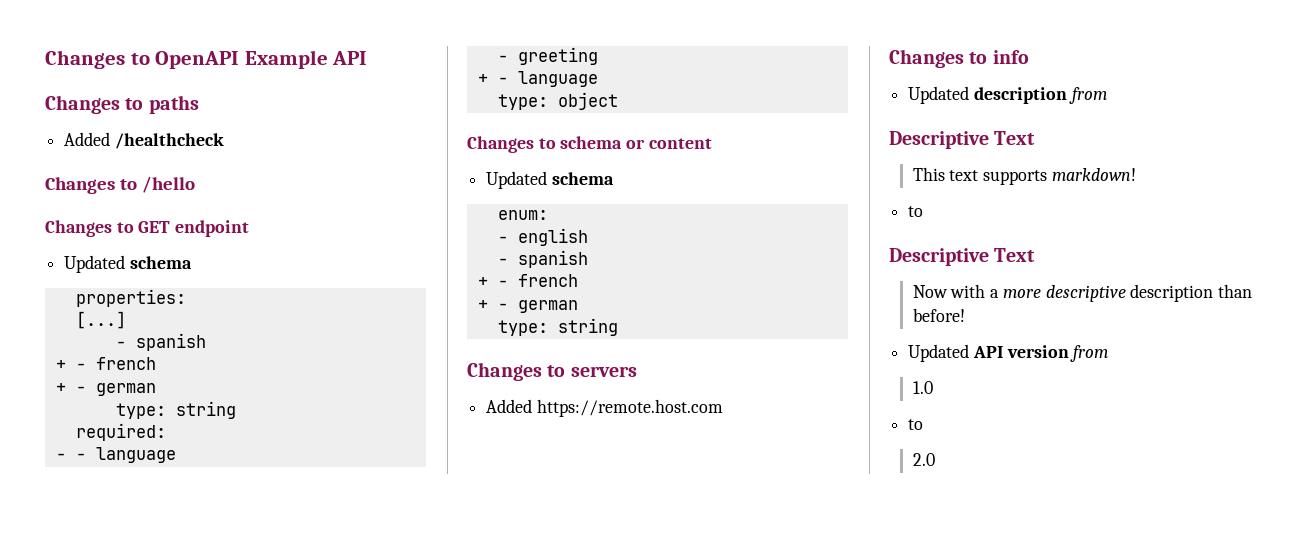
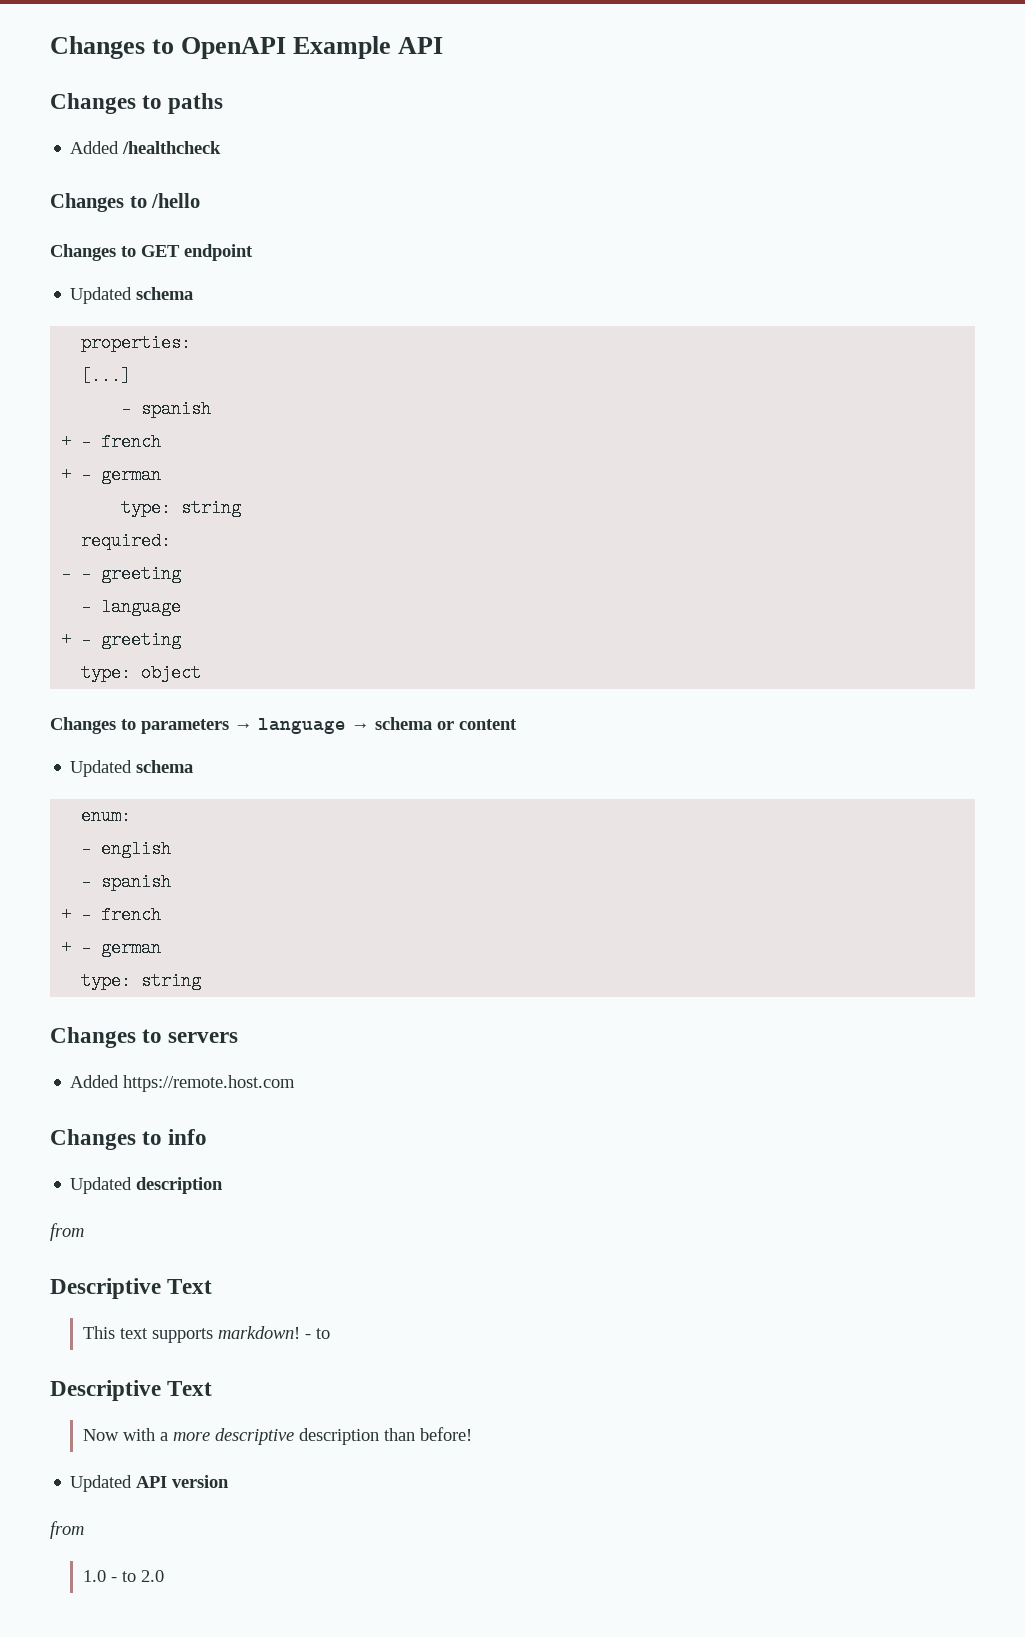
[95,447,176,463] [497,47,598,65] [477,71,598,87] language // - greeting // + - language -> [101,565,182,583] [81,598,182,616] [61,631,182,649] greeting // - language // + - greeting
(556, 143) none -> [141,718,370,734] parameters → language →
(1067, 95) none -> (224, 1185) //
(1136, 174) // -> [304,1334,311,1339] -
(1069, 351) none -> (230, 1481) //
[908,419,924,430] // to // -> [110,1571,136,1582] - to

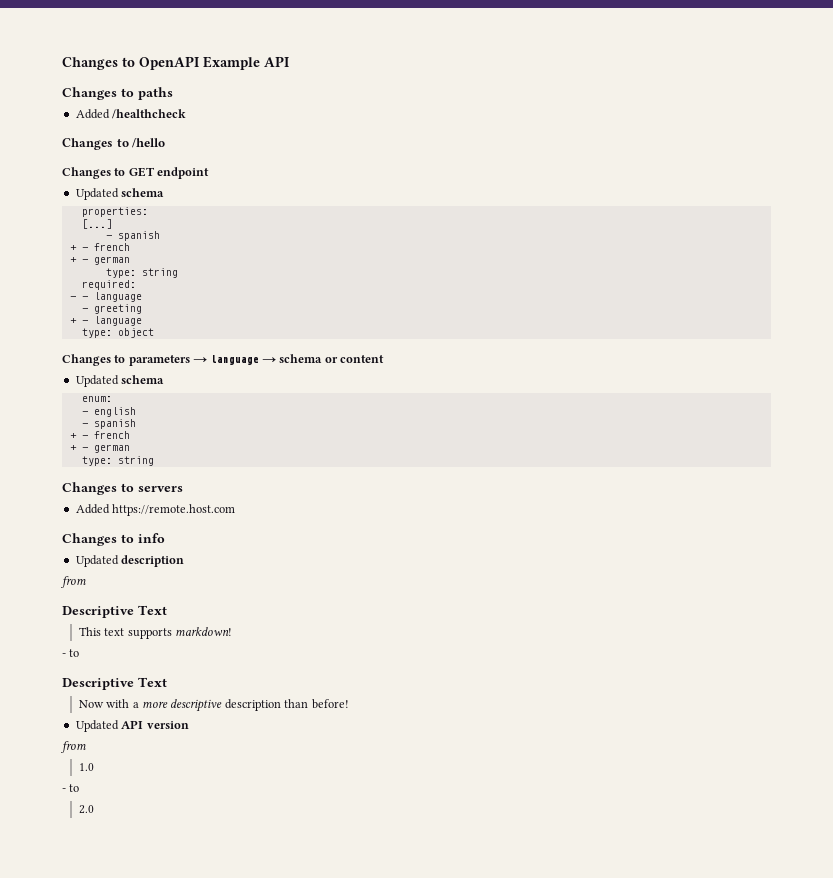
[101,565,182,583] [81,598,182,616] [61,631,182,649] greeting // - language // + - greeting -> [93,292,142,302] [81,304,142,314] [69,316,142,326] language // - greeting // + - language
(300, 1332) none -> (233, 631) //
[110,1571,136,1582] - to -> [62,784,80,792] // - to //

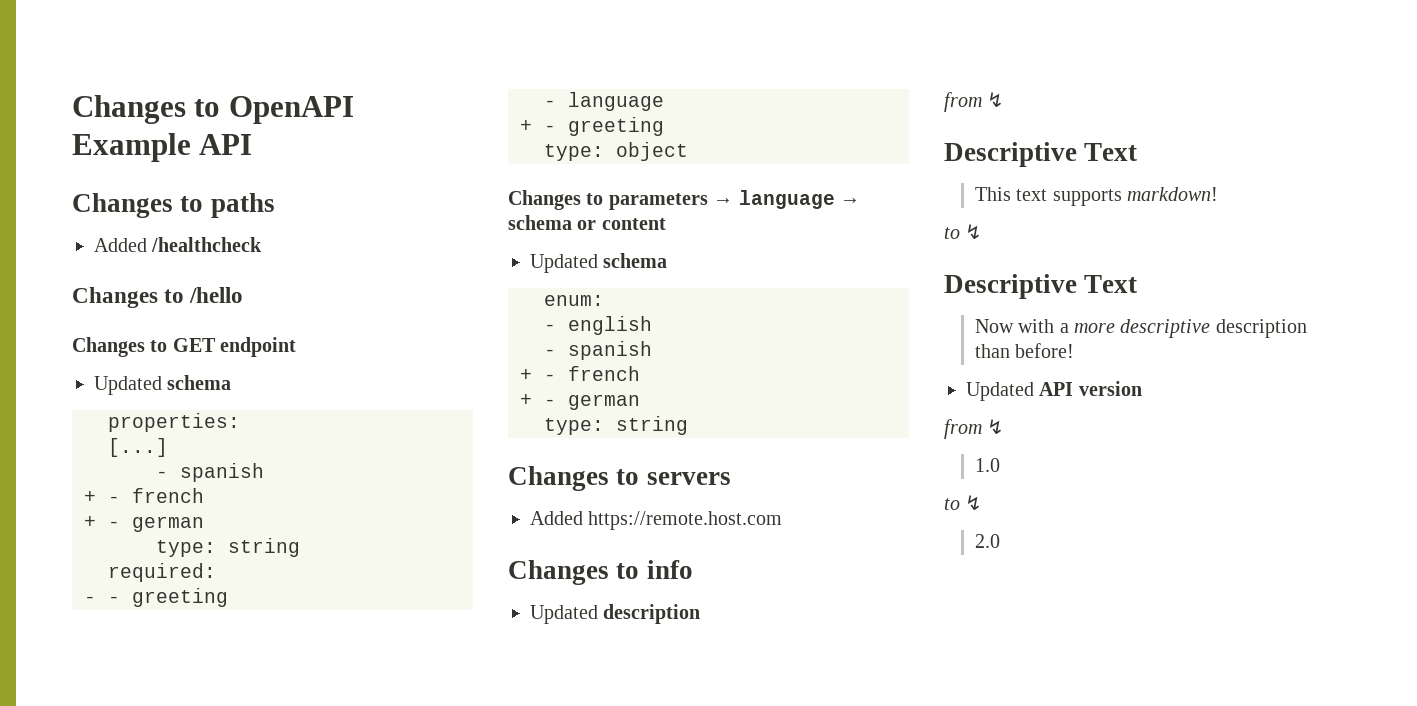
[93,292,142,302] [81,304,142,314] [69,316,142,326] language // - greeting // + - language -> [132,588,228,607] [544,92,664,111] [520,117,664,136] greeting // - language // + - greeting
(86, 582) none -> [987,92,1005,108] ↯
[62,649,80,657] - to -> [944,224,983,240] to ↯
(86, 747) none -> [987,419,1005,435] ↯
[62,784,80,792] - to -> [944,495,983,511] to ↯

